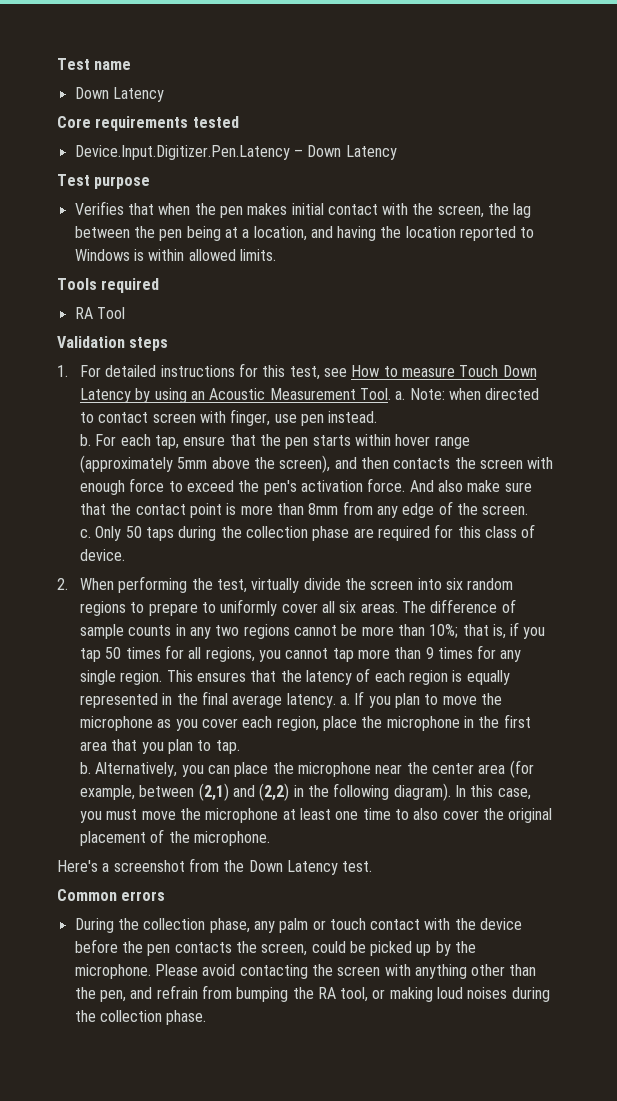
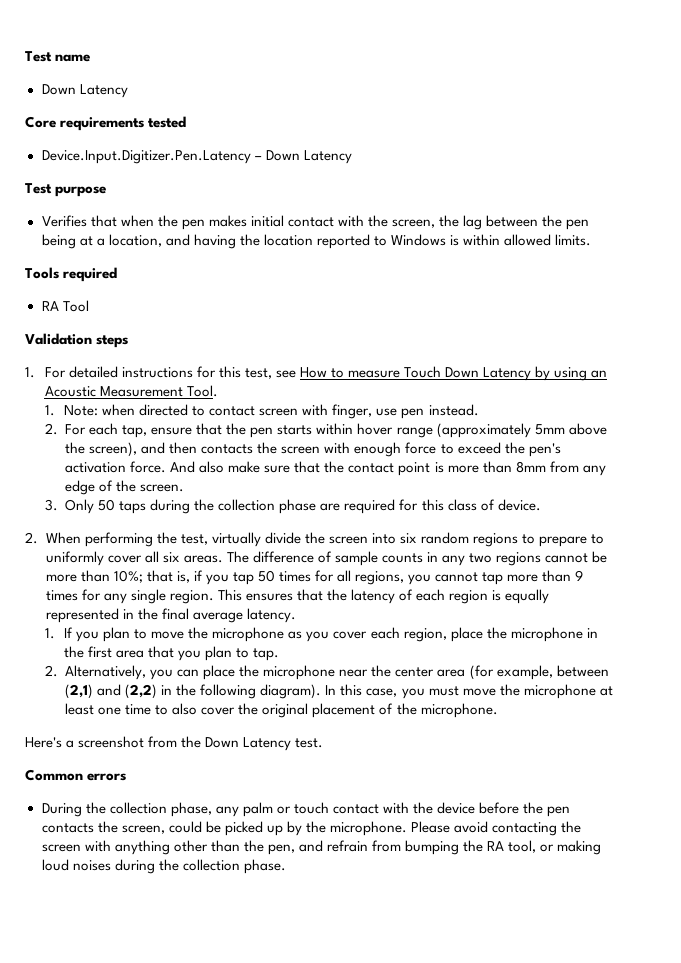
[395,391,406,400] a. -> [44,405,55,416] // 1.
[79,434,91,446] b. -> [44,423,58,435] 2.
[79,529,91,538] c. -> [44,499,58,511] 3.
[339,696,350,705] a. -> [44,628,55,639] // 1.
[79,762,91,774] b. -> [44,665,58,677] 2.

